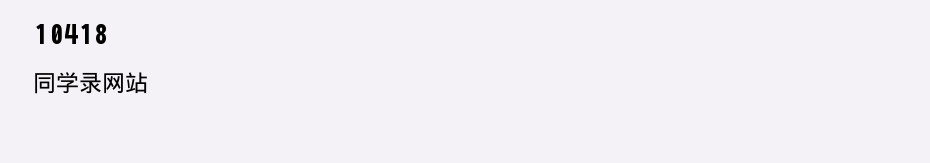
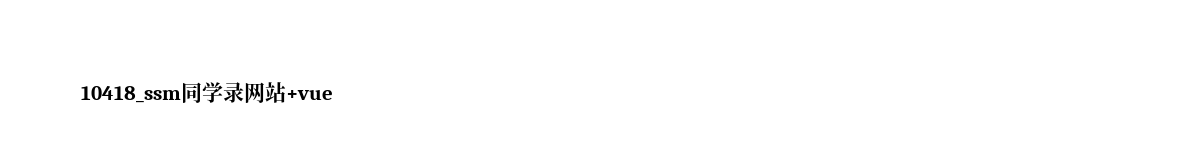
[33,24,108,44] 10418 // -> [81,86,181,103] 10418_ssm
(148, 83) none -> [286,89,333,100] +vue

